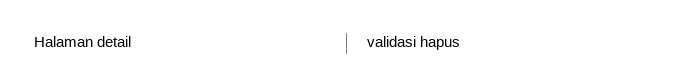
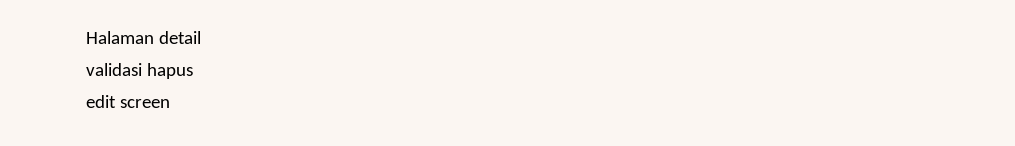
(461, 43) none -> [86,95,170,108] // edit screen

